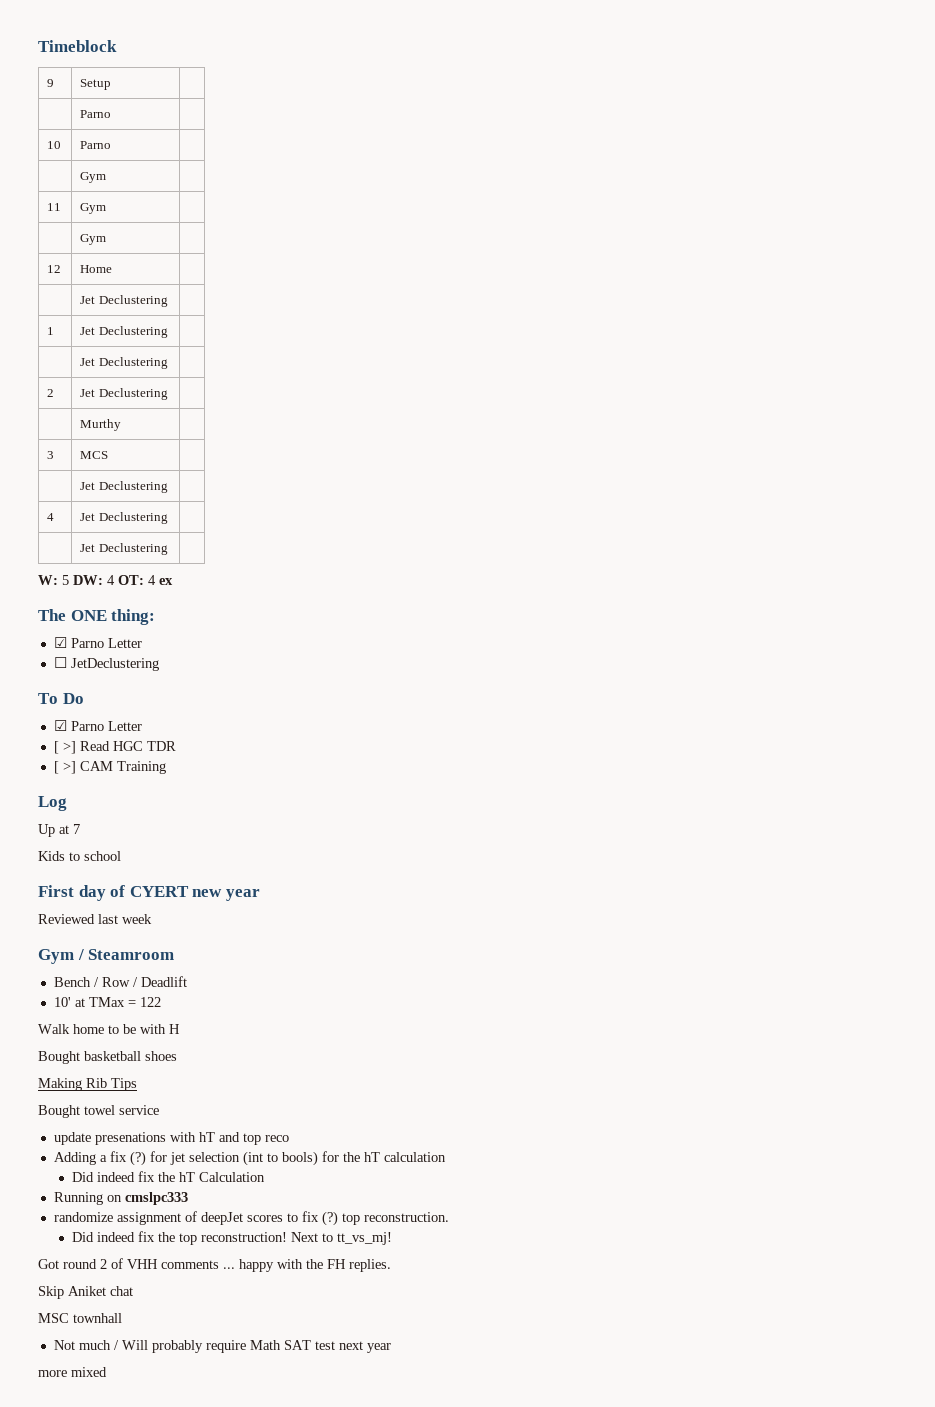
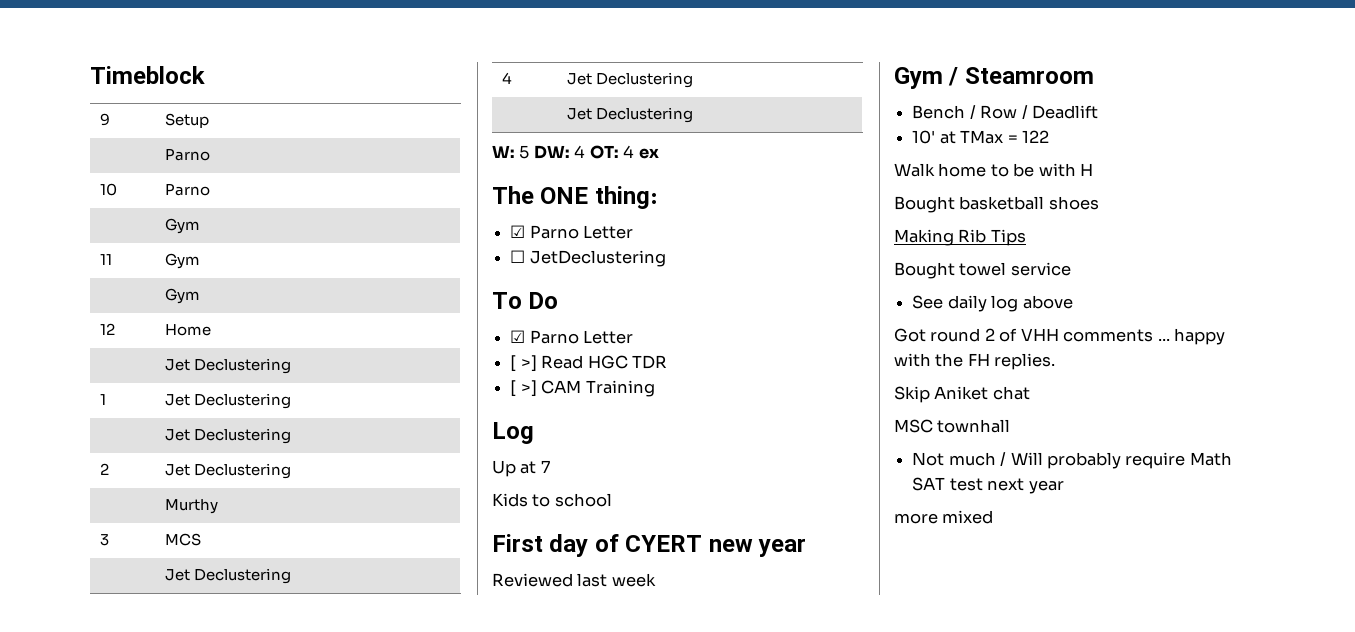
[53,1132,289,1145] [53,1151,446,1166] [71,1171,265,1182] [53,1192,188,1205] [53,1211,449,1226] [71,1231,392,1245] update presenations with hT and top reco // Adding a fix (?) for jet selection (int to bools) for the hT calculation // Did indeed fix the hT Calculation // Running on cmslpc333 // randomize assignment of deepJet scores to fix (?) top reconstruction. // Did indeed fix the top reconstruction! Next to tt_vs_mj! -> [912,295,1073,312] See daily log above

